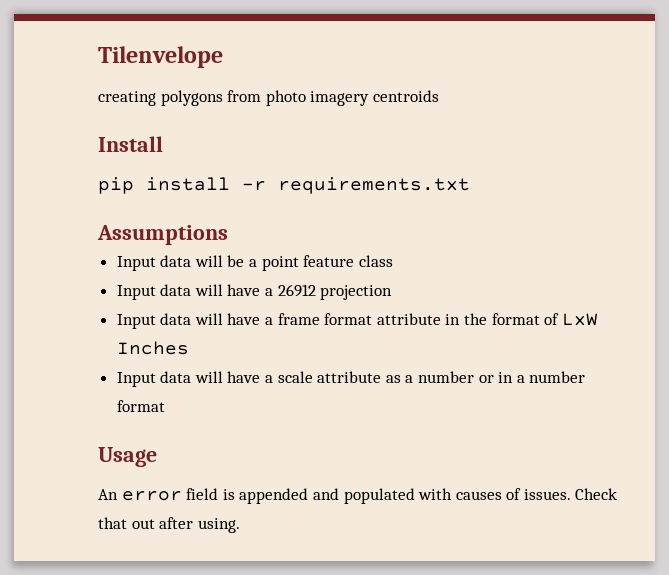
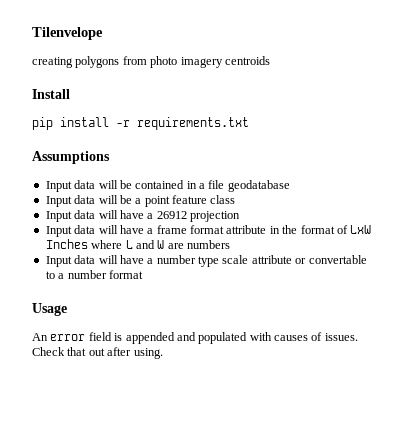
(228, 235) none -> [45,180,290,192] // Input data will be contained in a file geodatabase
[116,371,514,387] // Input data will have a scale attribute as a number or in -> [91,240,230,249] [45,255,367,267] [45,271,55,279] where L and W are numbers // Input data will have a number type scale attribute or convertable to

